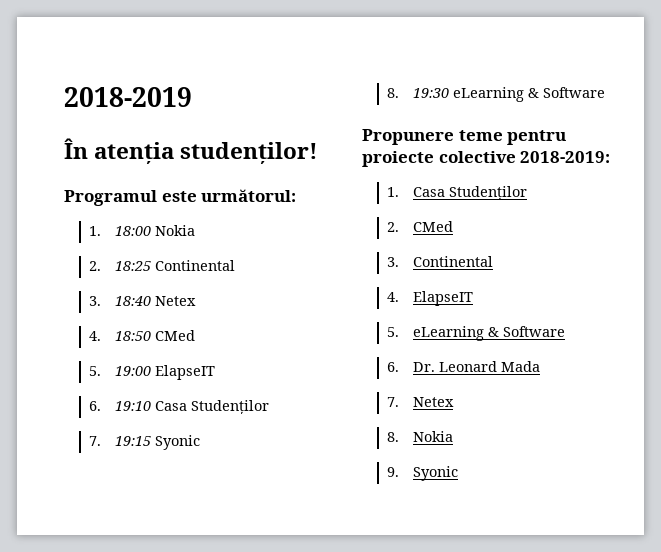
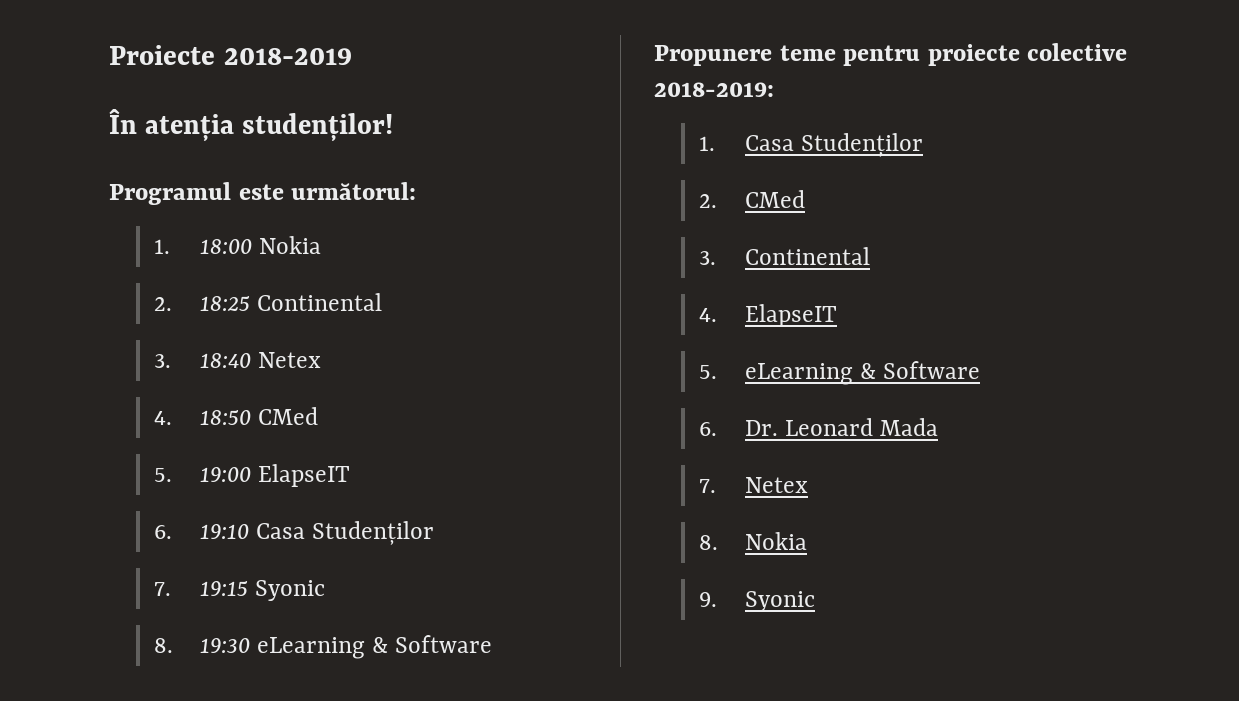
(64, 97) none -> [109,45,215,65] Proiecte

